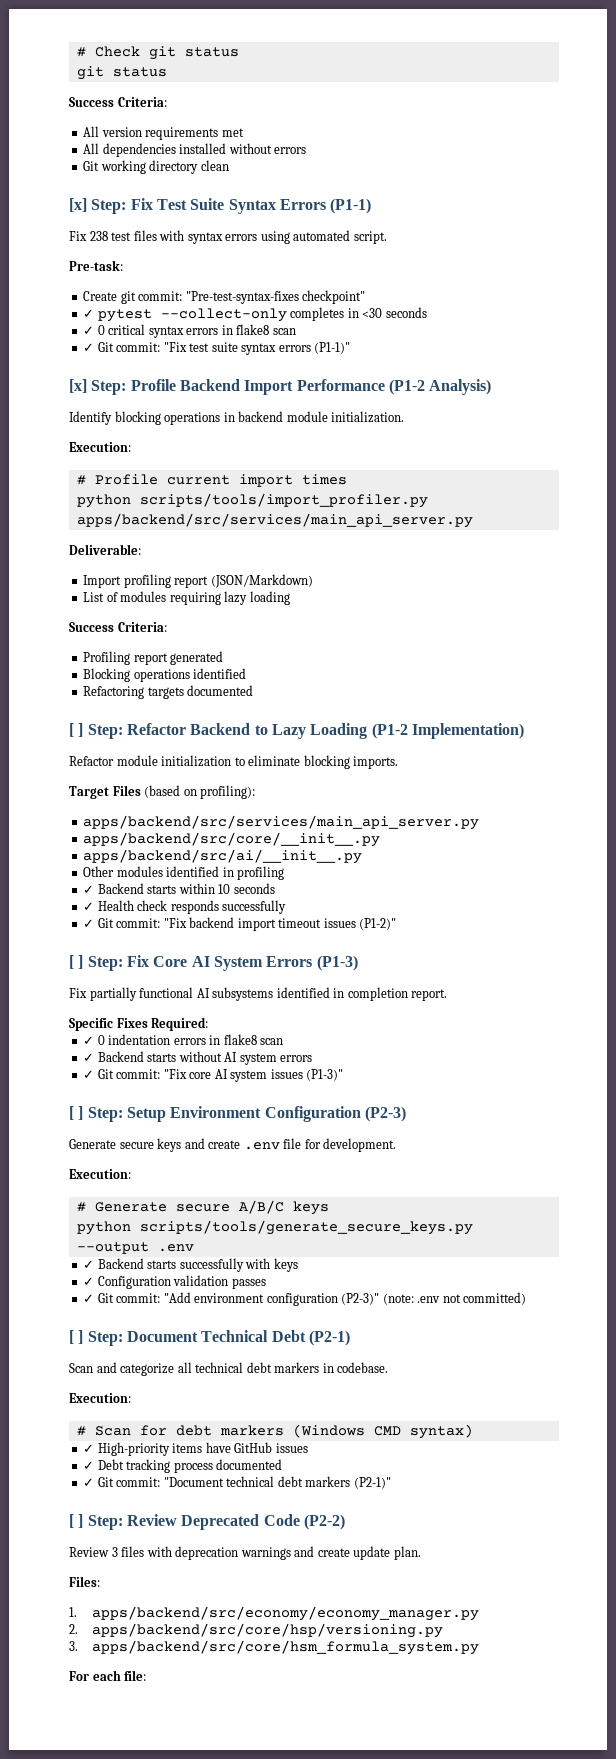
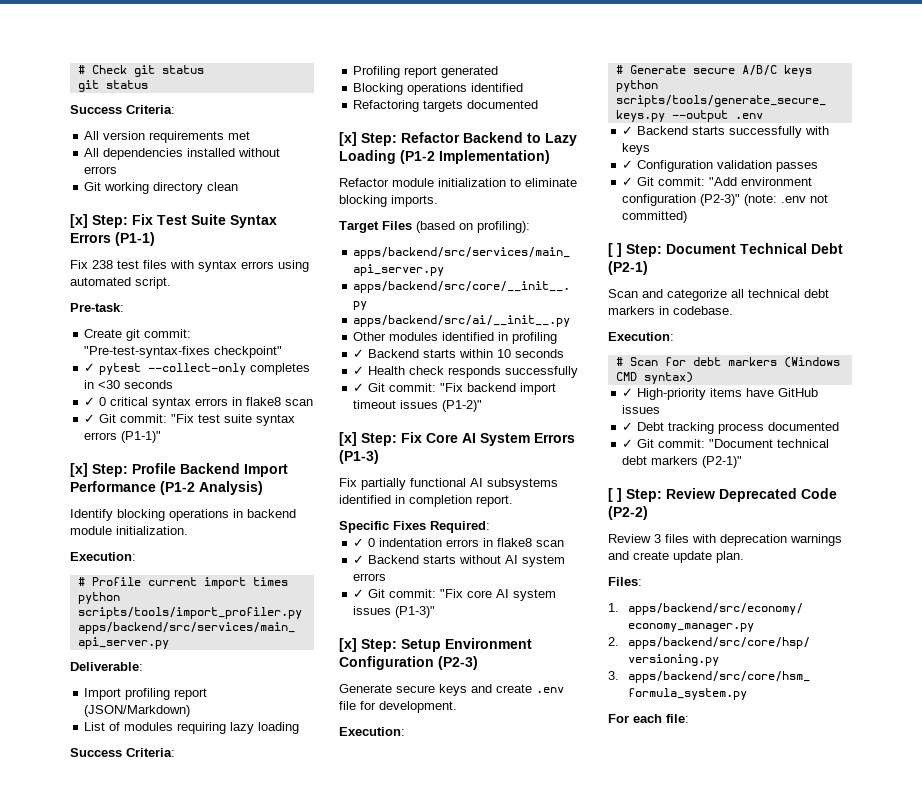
[69,723,84,737] [ ] -> [339,132,357,146] [x]
[69,955,84,969] [ ] -> [339,432,357,446] [x]
[69,1106,84,1120] [ ] -> [339,638,357,652] [x]

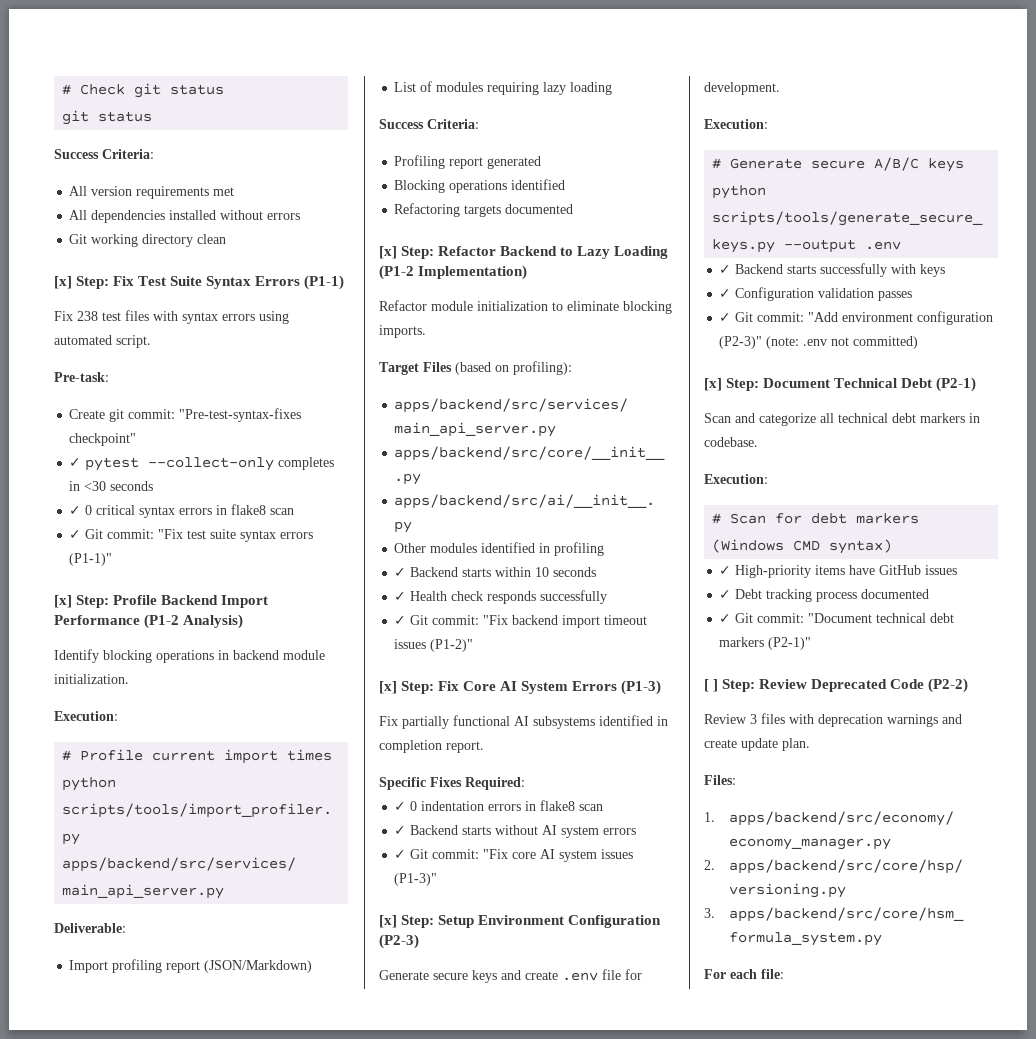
[608,243,622,257] [ ] -> [704,378,722,391] [x]

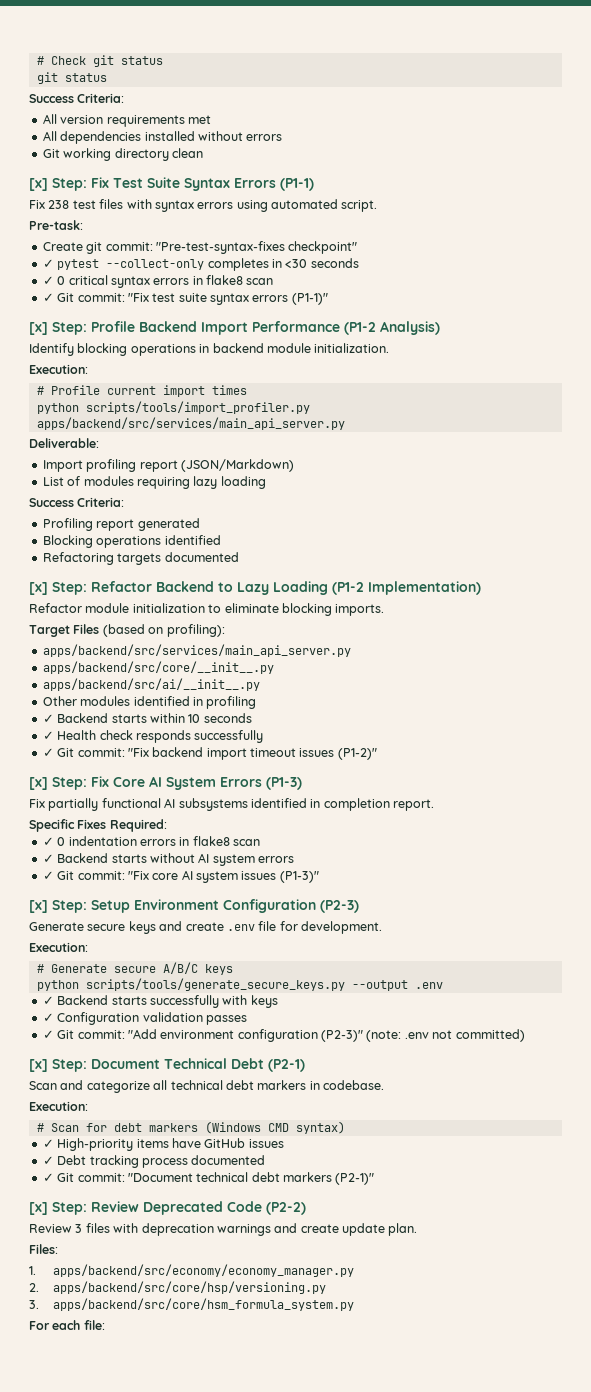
[704,679,719,692] [ ] -> [29,1202,48,1215] [x]

